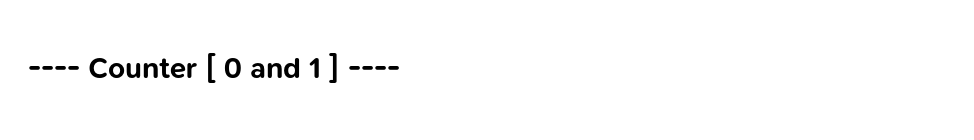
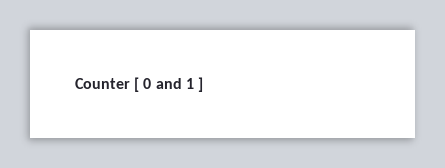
[28,66,80,78] ---- -> (75, 83) none
[348,66,400,78] ---- -> (203, 84) none

